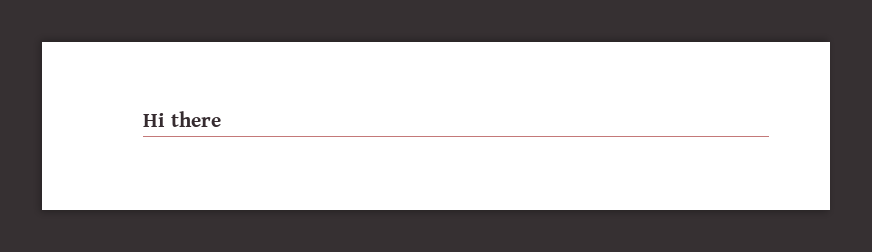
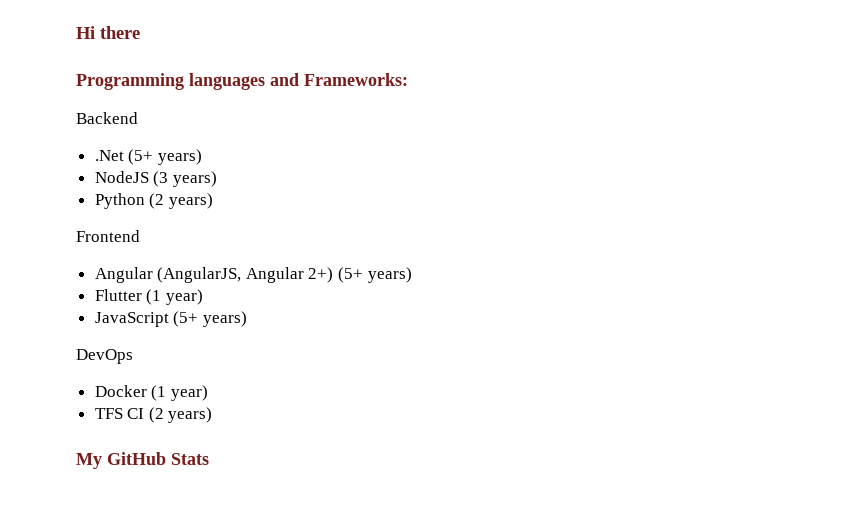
(221, 119) none -> [76,73,408,90] [76,112,138,124] [94,149,202,165] [94,171,217,187] [94,193,213,209] [76,230,140,242] [94,267,412,283] [94,289,203,305] [94,311,247,327] [76,349,133,364] [94,385,208,401] [94,407,213,423] [76,452,209,469] // Programming languages and Frameworks: // Backend // .Net (5+ years) // NodeJS (3 years) // Python (2 years) // Frontend // Angular (AngularJS, Angular 2+) (5+ years) // Flutter (1 year) // JavaScript (5+ years) // DevOps // Docker (1 year) // TFS CI (2 years) // My GitHub Stats

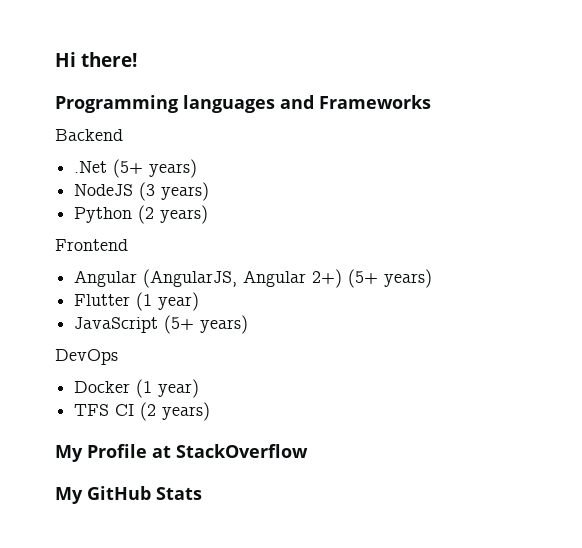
[100,26,140,39] there -> [81,52,138,67] there!
[304,73,408,86] Frameworks: -> [319,95,431,109] Frameworks
(213, 415) none -> [55,444,308,462] // My Profile at StackOverflow

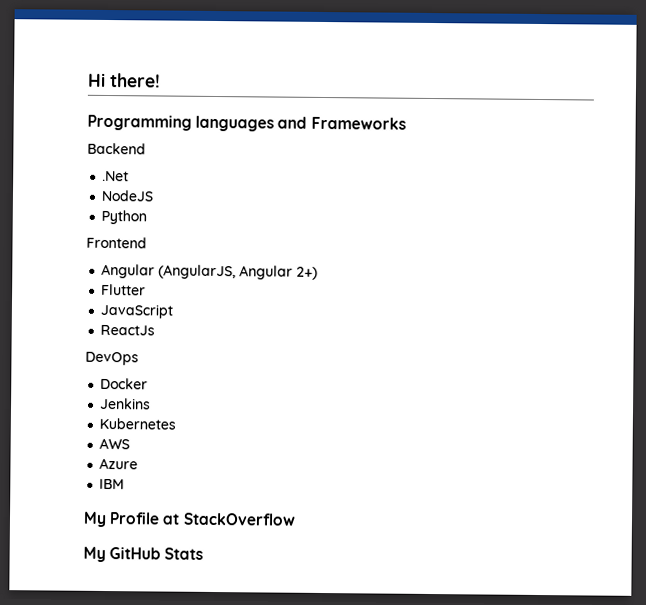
[113,159,198,178] (5+ years) -> (130, 176) none
[139,182,210,201] (3 years) -> (155, 195) none
[138,205,209,224] (2 years) -> (148, 217) none
[348,269,433,288] (5+ years) -> (319, 273) none
[136,292,200,311] (1 year) -> (147, 289) none
[164,315,249,334] (5+ years) -> [100,324,156,336] // ReactJs
[136,379,200,398] [74,402,211,421] (1 year) // TFS CI (2 years) -> [100,397,152,410] [99,417,177,430] [99,437,131,450] [99,457,139,470] [99,478,126,490] // Jenkins // Kubernetes // AWS // Azure // IBM

